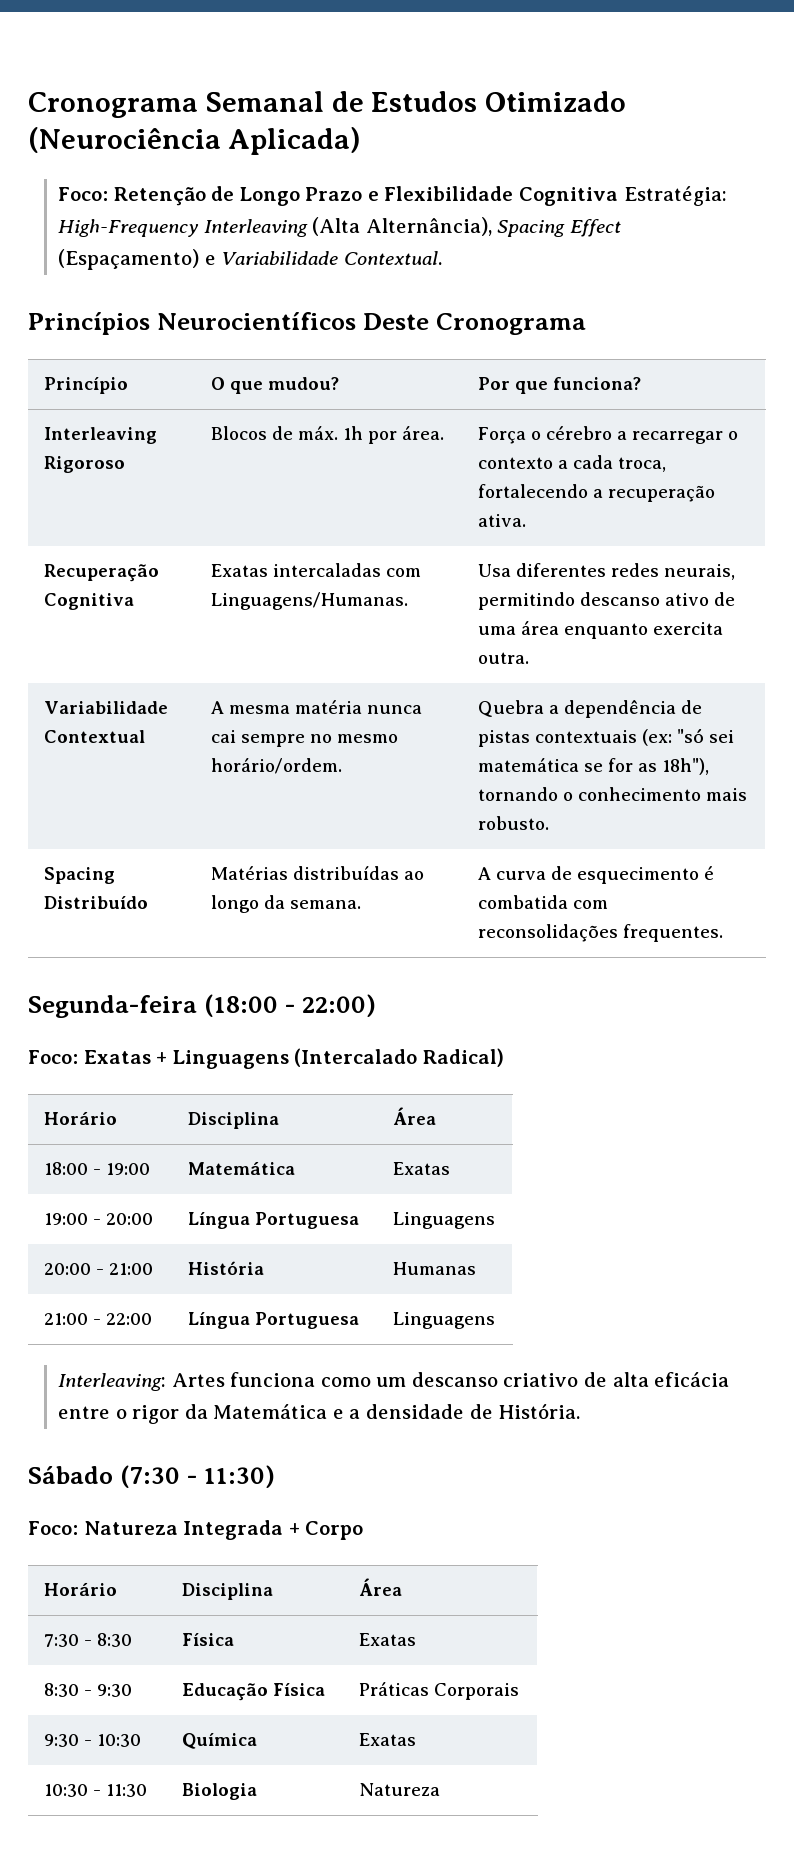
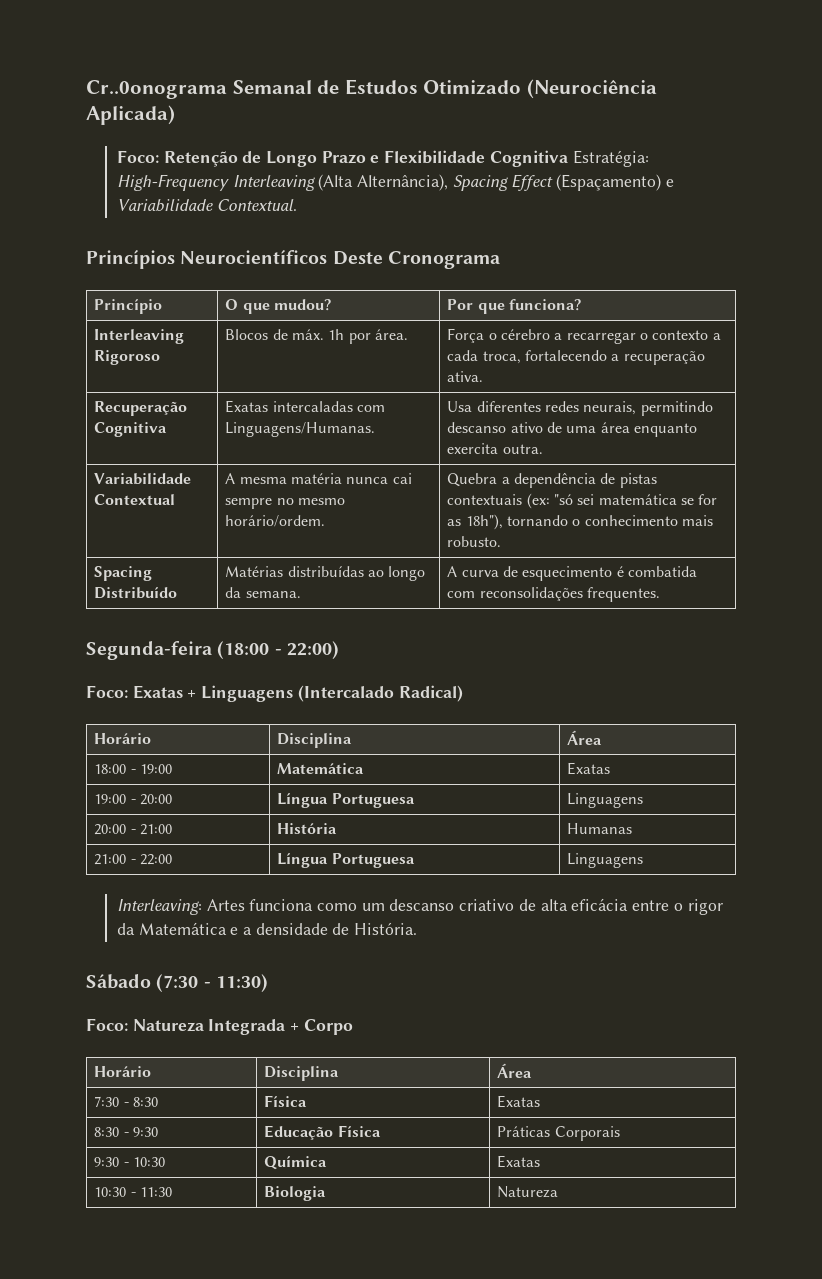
[28,92,198,118] Cronograma -> [86,80,227,99] Cr..0onograma

